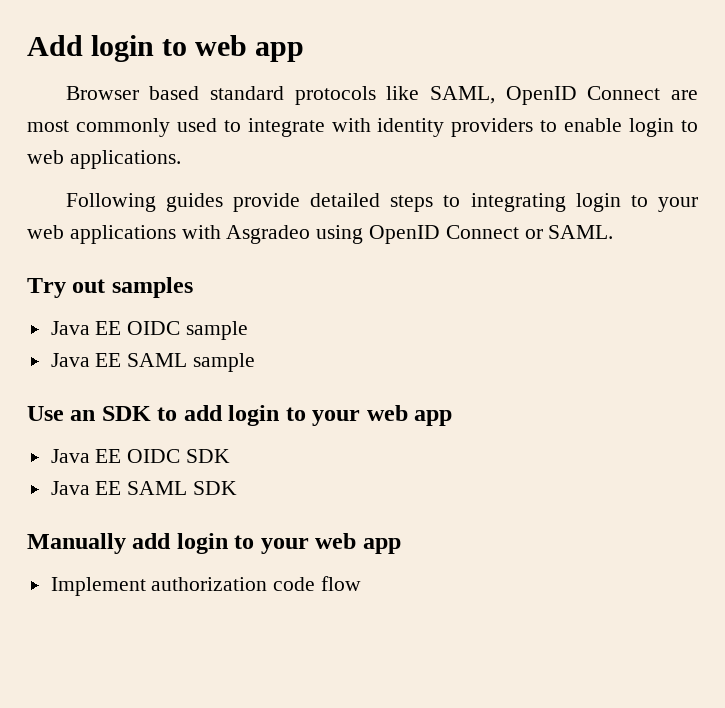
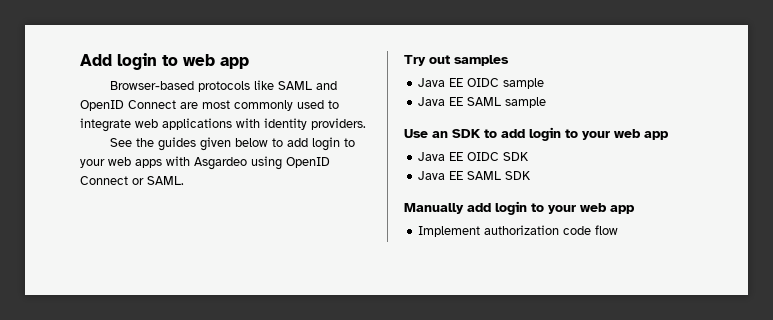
[65,86,496,105] Browser based standard protocols like SAML, -> [109,80,337,92] Browser-based protocols like SAML and
[331,118,698,137] [27,150,181,169] [65,193,698,212] [27,225,311,244] with identity providers to enable login to web applications. // Following guides provide detailed steps to integrating login to your web applications with Asgradeo -> [135,118,366,130] [109,137,355,151] [80,156,247,170] web applications with identity providers. // See the guides given below to add login to your web apps with Asgardeo

